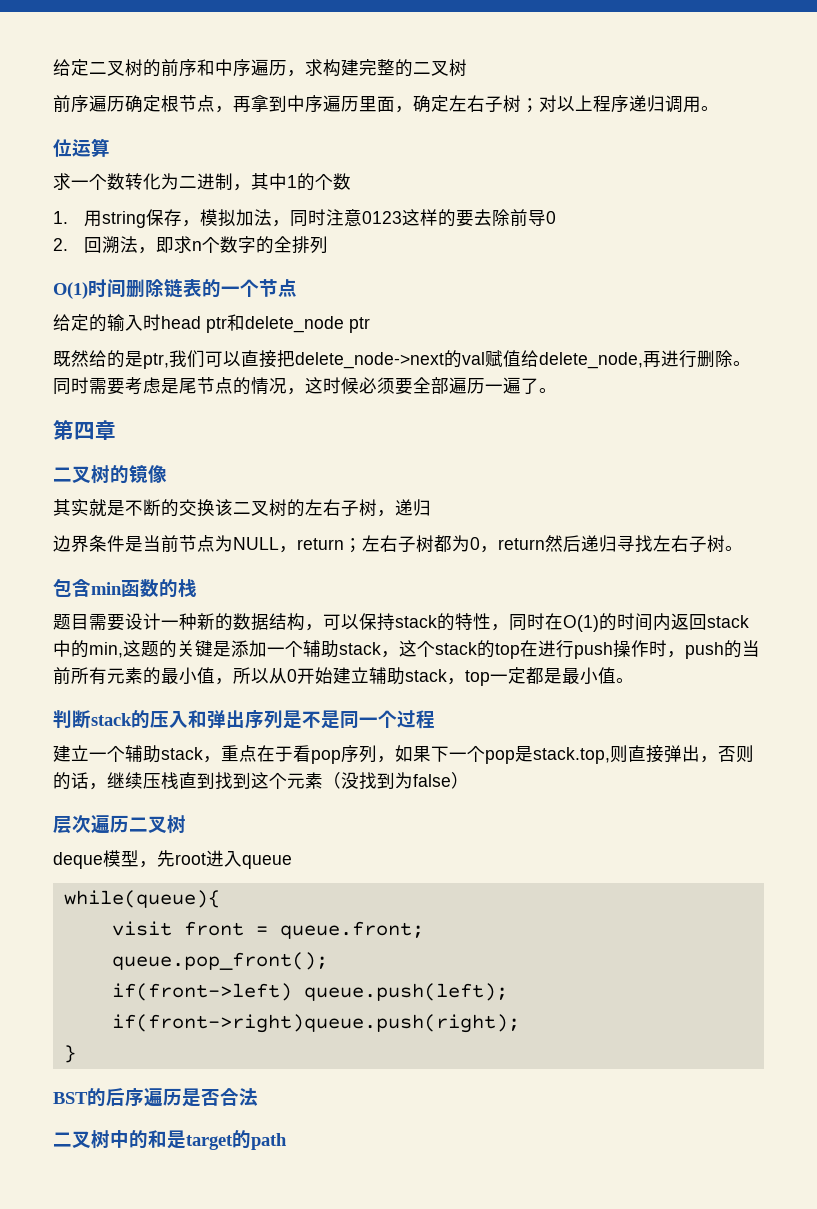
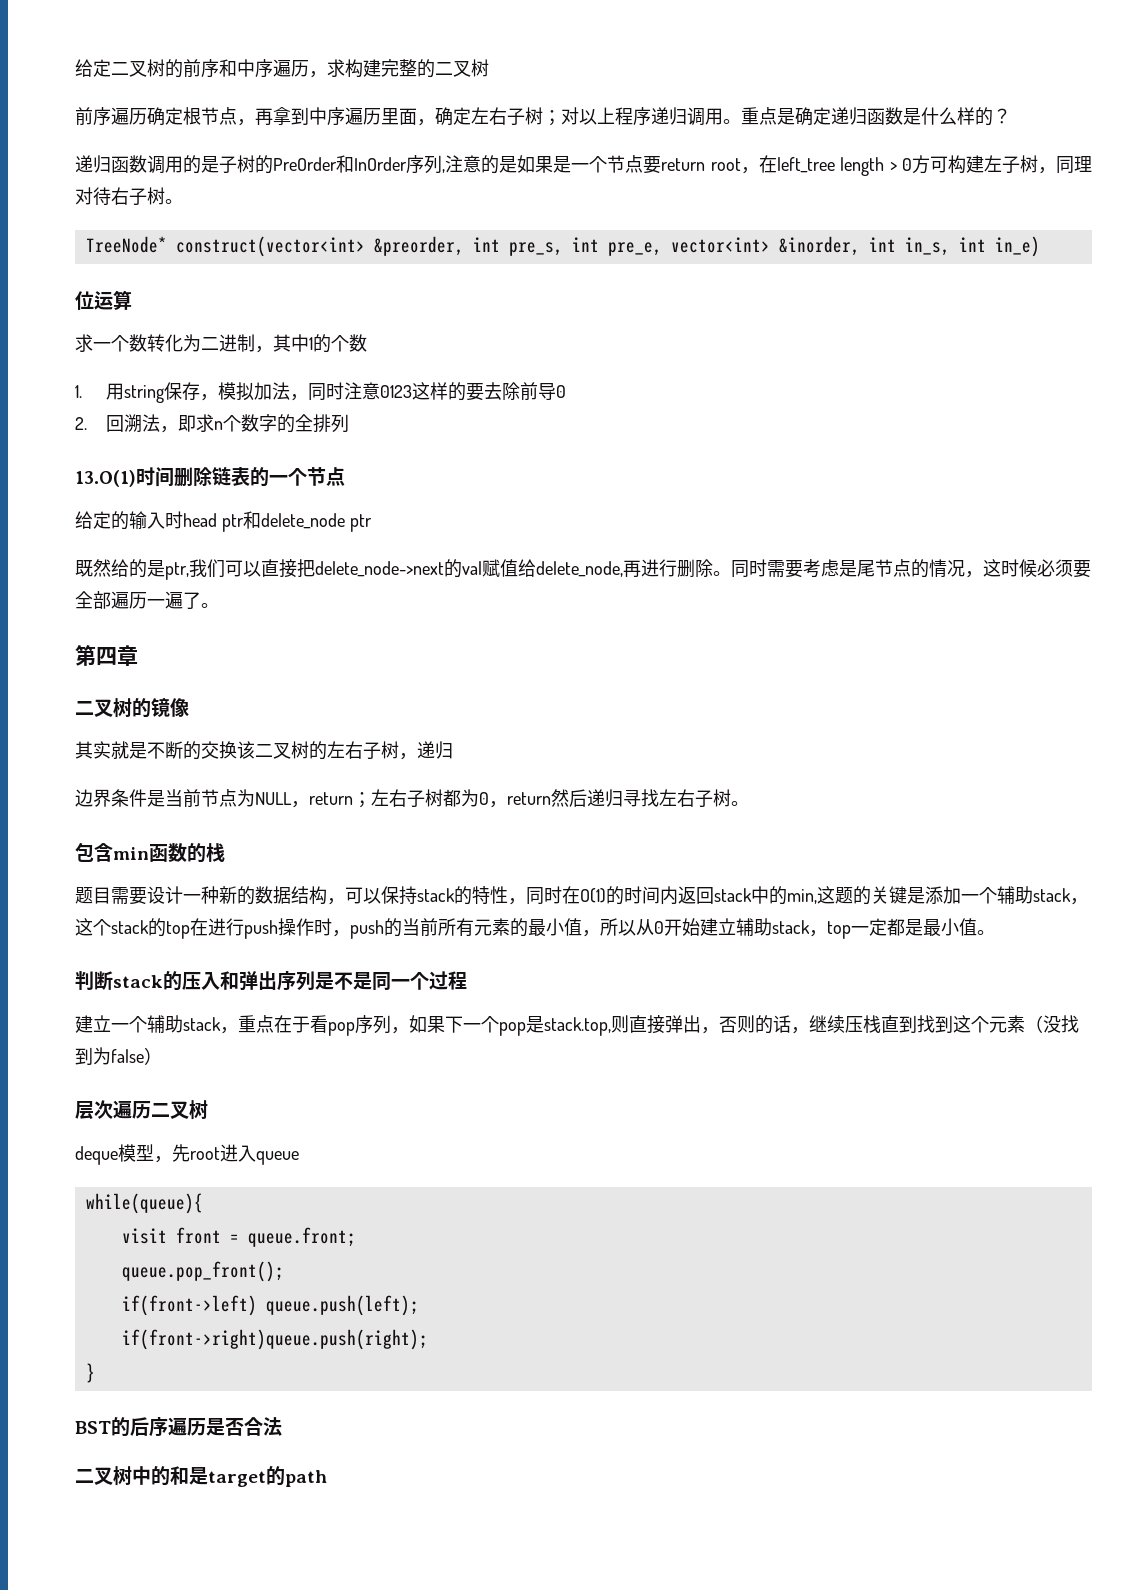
(719, 108) none -> [741,107,1011,126] [75,155,1092,176] [75,187,183,206] [85,236,1040,257] 重点是确定递归函数是什么样的？ // 递归函数调用的是子树的PreOrder和InOrder序列,注意的是如果是一个节点要return root，在left_tree length > 0方可构建左子树，同理对待右子树。 // TreeNode* construct(vector<int> &preorder, int pre_s, int pre_e, vector<int> &inorder, int in_s, int in_e)
[53,282,88,299] O(1) -> [75,470,136,487] 13.O(1)

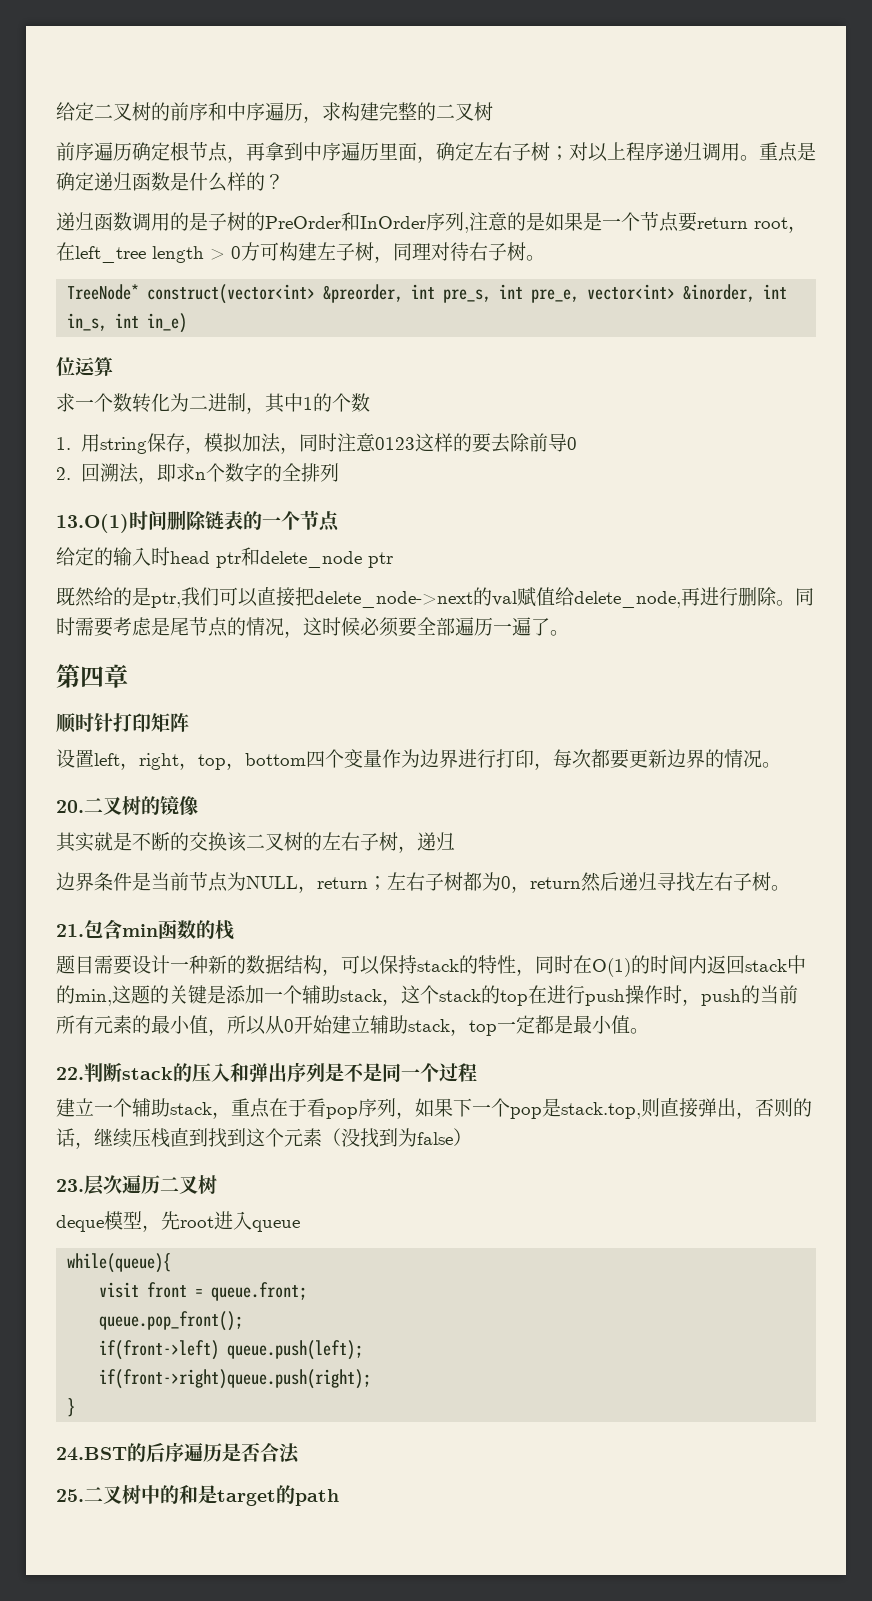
(138, 655) none -> [56,713,189,733] [56,749,781,770] [56,800,84,813] 顺时针打印矩阵 // 设置left，right，top，bottom四个变量作为边界进行打印，每次都要更新边界的情况。 // 20.
(749, 803) none -> [56,924,84,937] 21.
(995, 932) none -> [56,1067,84,1080] 22.
(162, 1056) none -> [56,1179,84,1192] 23.
[75,1421,111,1434] BST -> [56,1447,127,1461] 24.BST
(282, 1426) none -> [56,1489,84,1502] 25.

